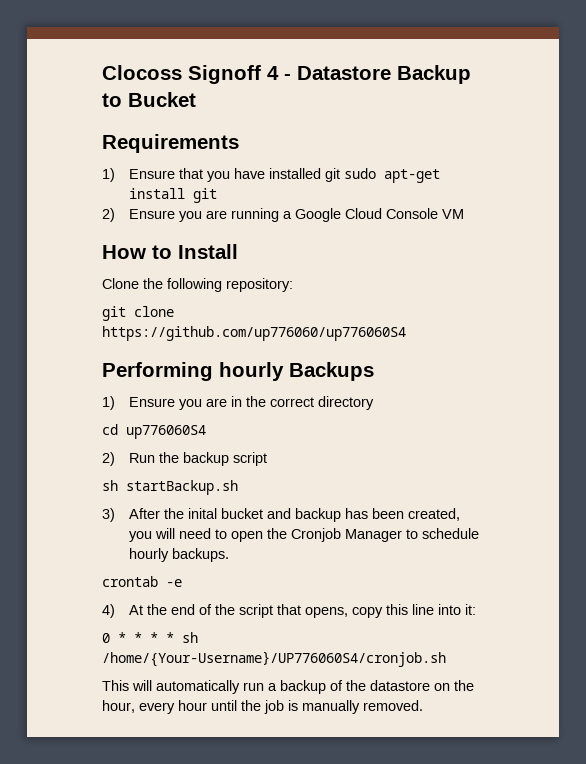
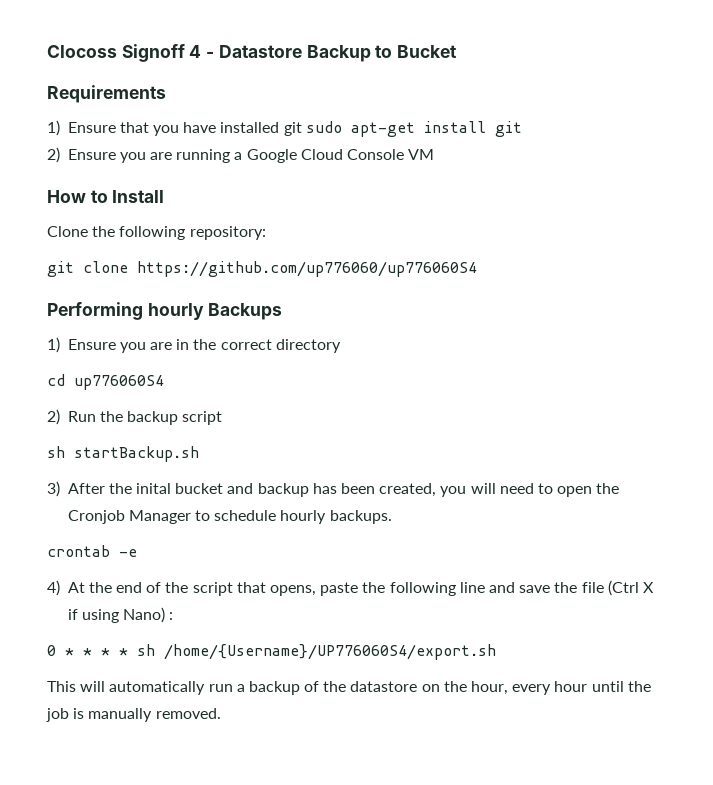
[352,604,477,618] copy this line into it: -> [320,580,654,596] [67,607,174,623] paste the following line and save the file (Ctrl X if using Nano) :
[102,651,446,667] /home/{Your-Username}/UP776060S4/cronjob.sh -> [164,644,496,660] /home/{Username}/UP776060S4/export.sh

